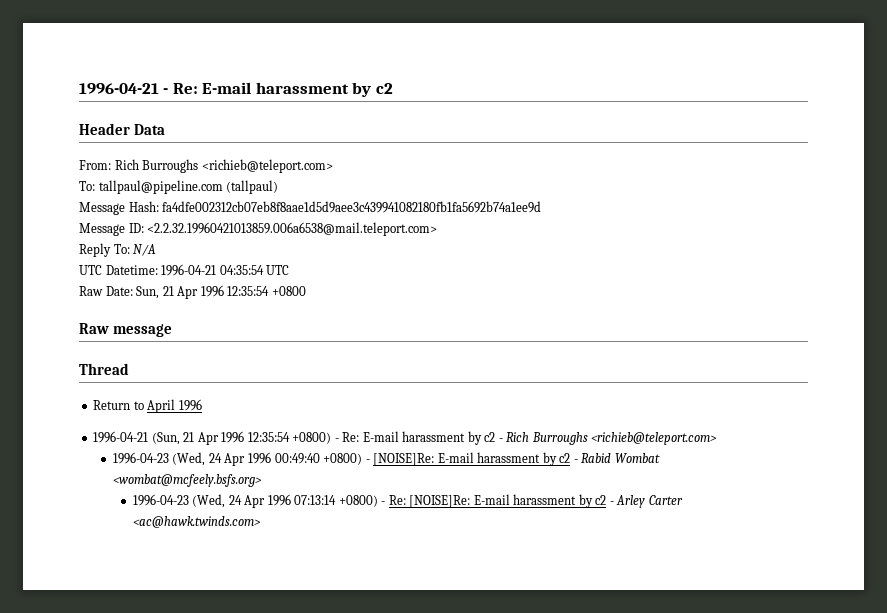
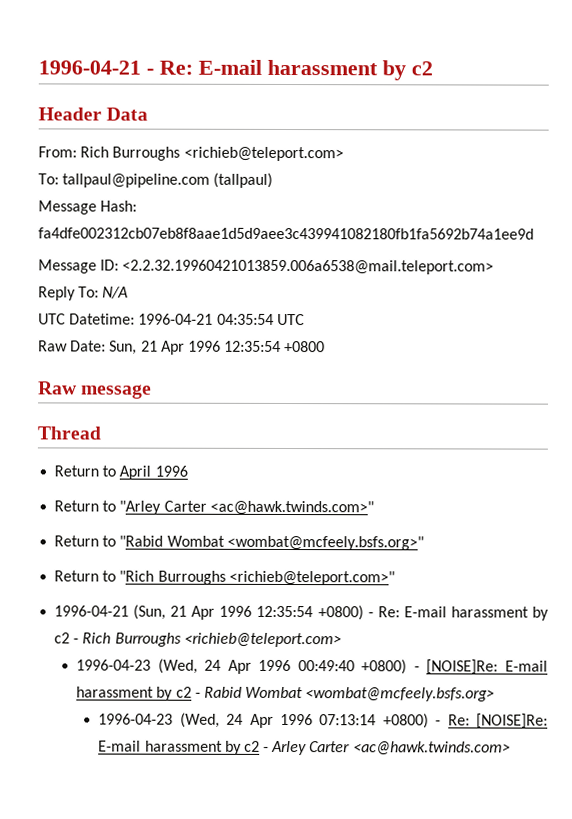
(202, 405) none -> [54,500,374,516] [54,535,424,551] [54,570,395,586] // Return to "Arley Carter <ac@hawk.twinds.com>" // Return to "Rabid Wombat <wombat@mcfeely.bsfs.org>" // Return to "Rich Burroughs <richieb@teleport.com>"

